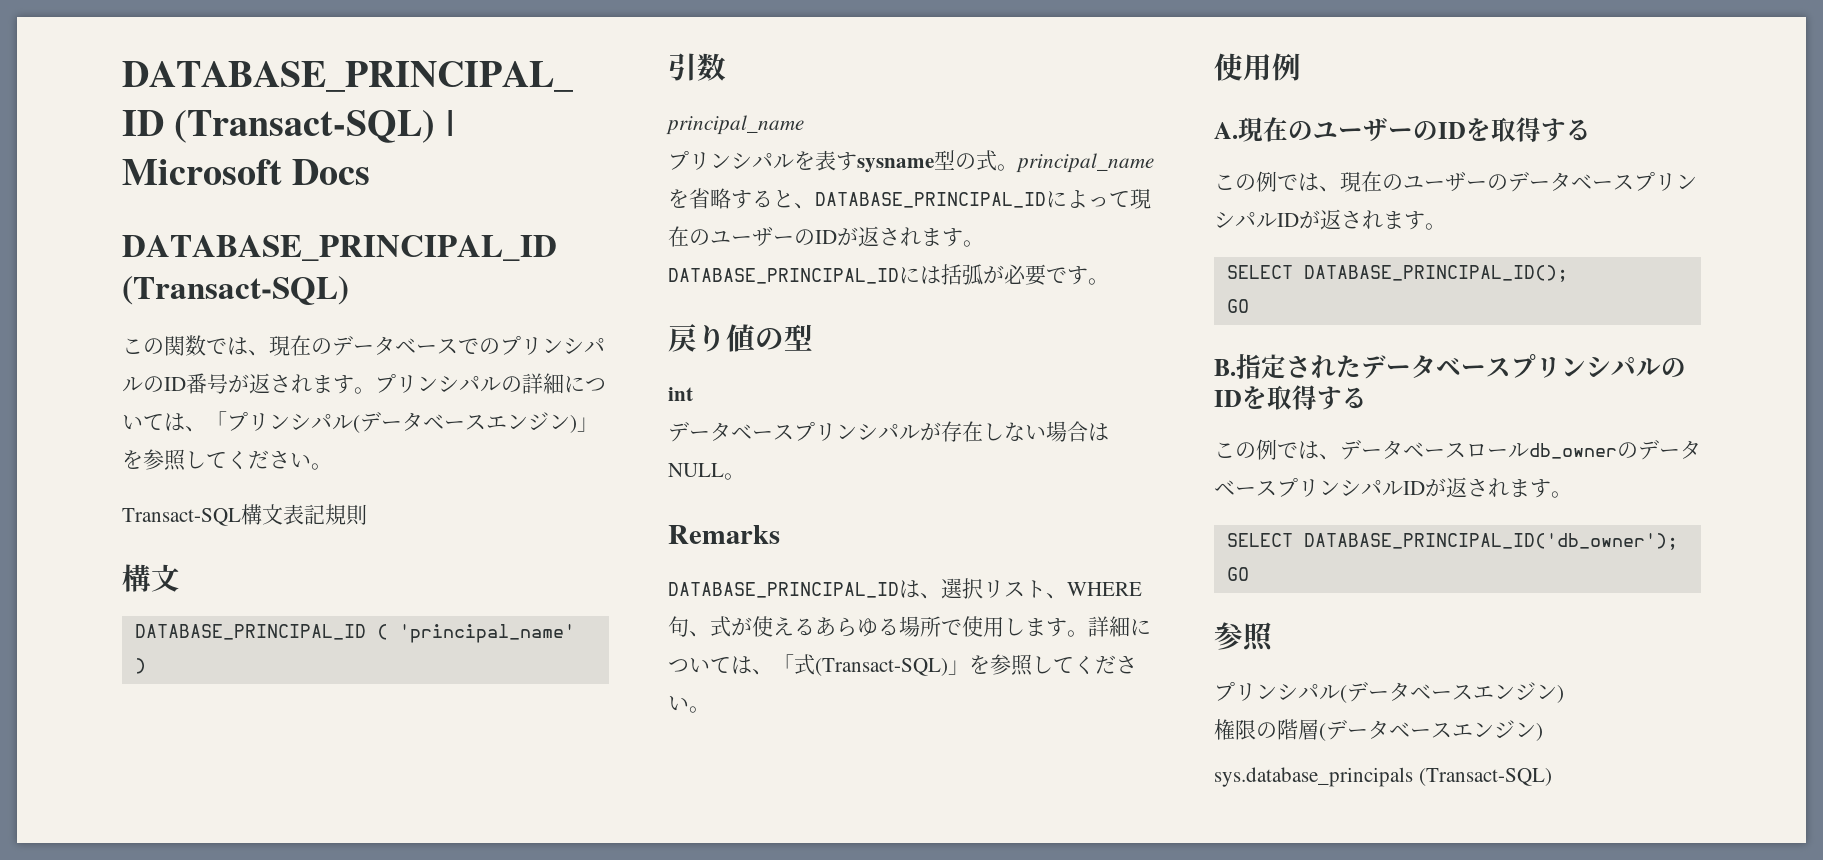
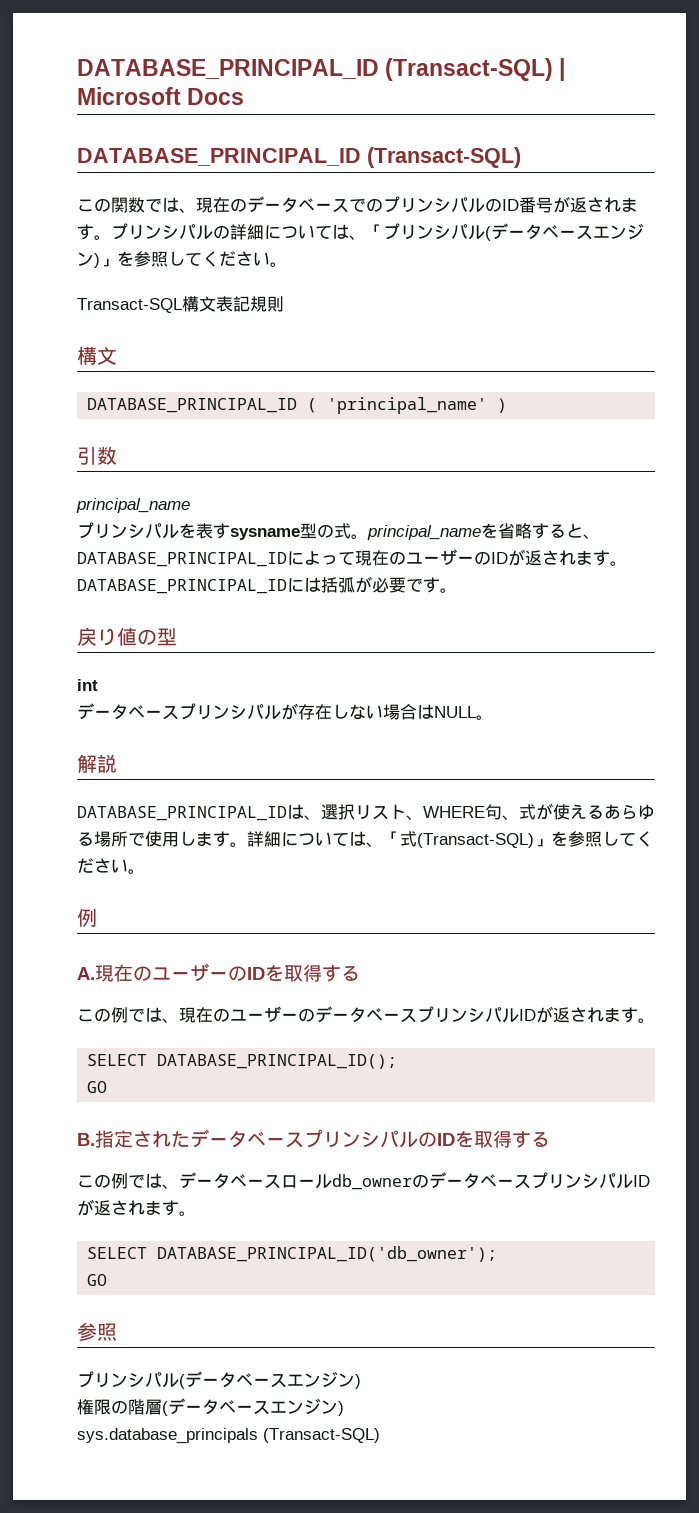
[668,525,780,544] Remarks -> [77,754,117,773] 解説
[1214,53,1272,81] 使用 -> (145, 871) none

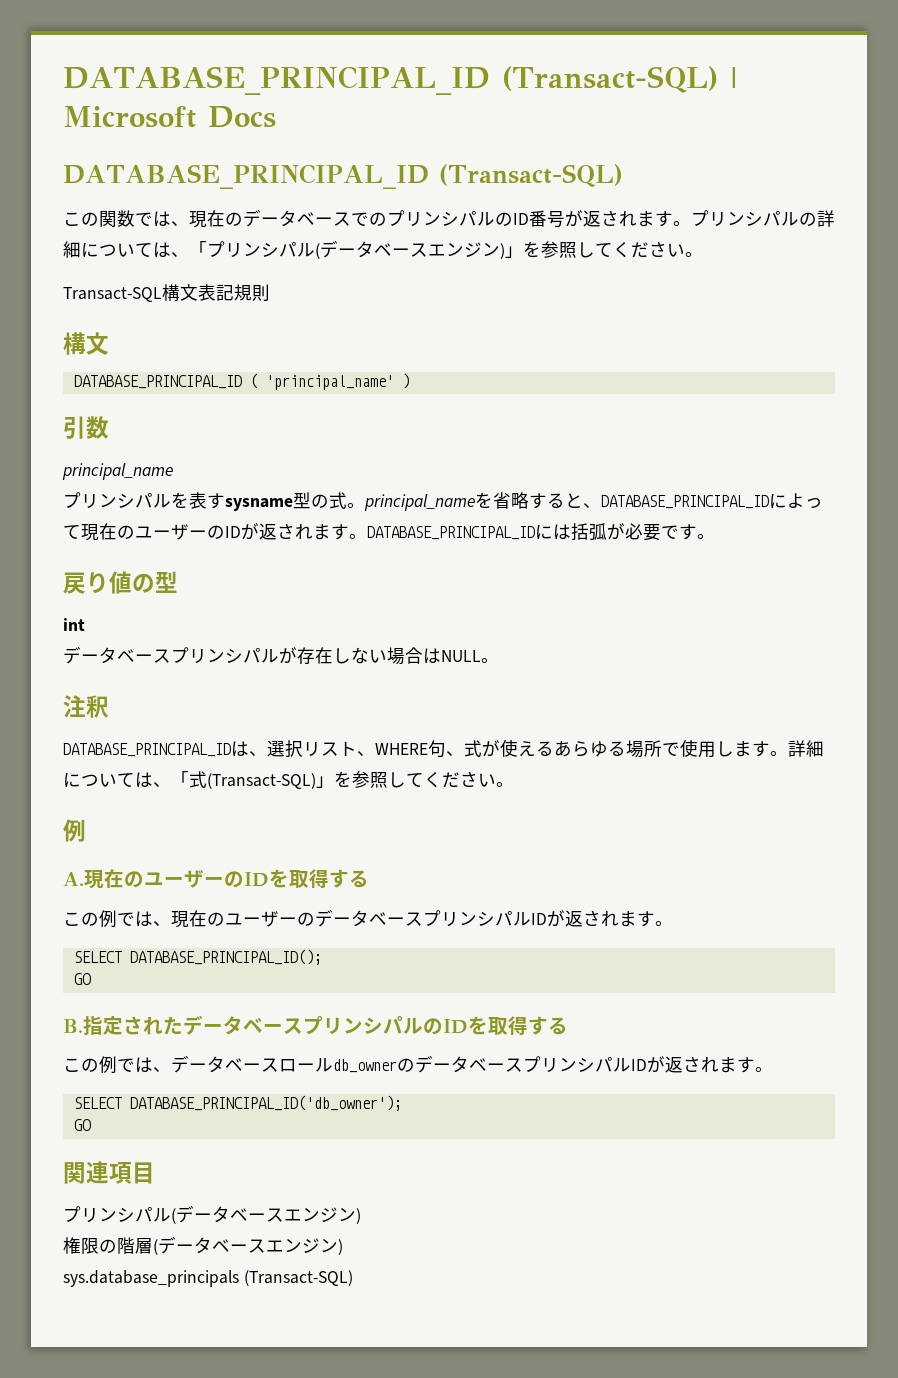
[77,754,117,773] 解説 -> [63,695,109,718] 注釈
[77,1322,117,1341] 参照 -> [63,1161,155,1184] 関連項目

